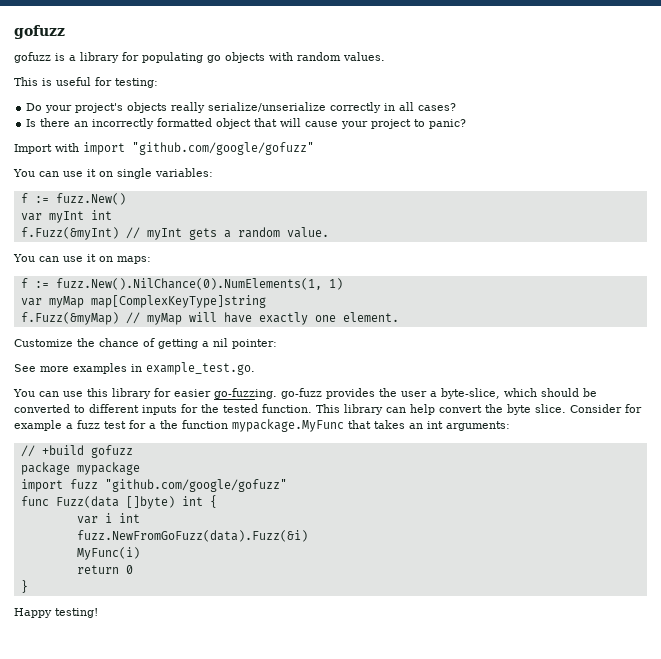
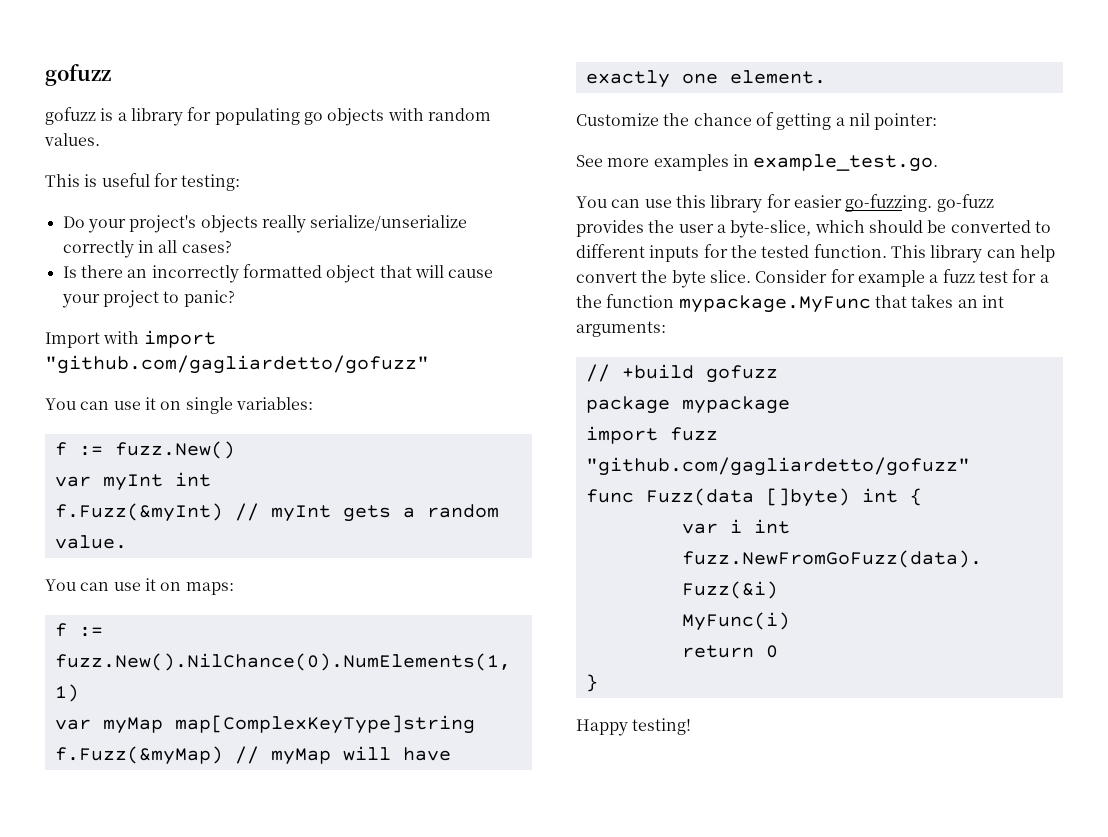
[132,142,314,155] "github.com/google/gofuzz" -> [45,355,429,374] "github.com/gagliardetto/gofuzz"
[104,479,287,492] "github.com/google/gofuzz" -> [585,457,970,476] "github.com/gagliardetto/gofuzz"

